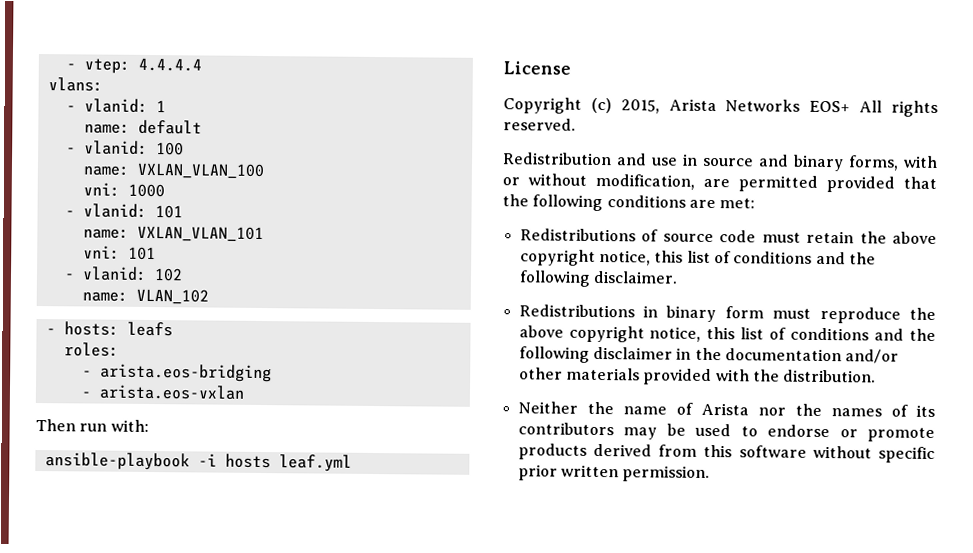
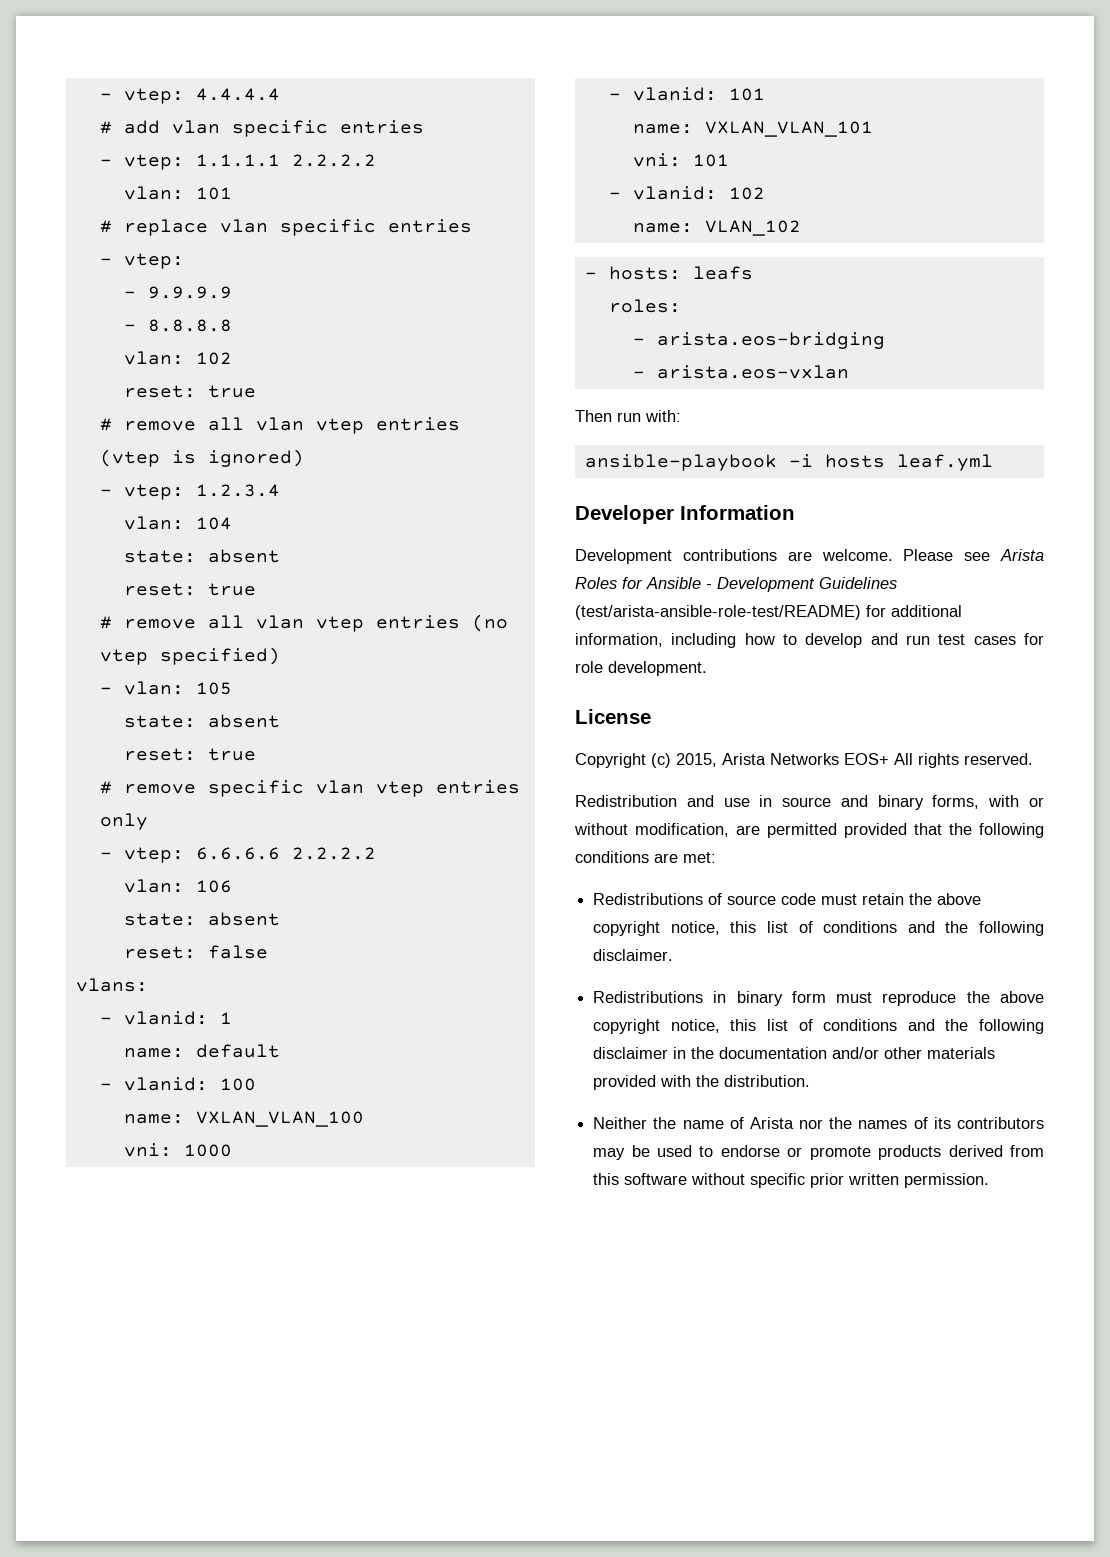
(202, 64) none -> [99,120,424,137] [99,154,376,170] [123,186,232,200] [99,219,472,236] [99,253,184,269] [123,286,232,299] [123,319,232,332] [123,351,232,365] [123,385,256,398] [99,417,460,434] [99,449,304,467] [99,484,280,500] [123,516,232,530] [123,549,280,563] [123,583,256,596] [99,614,508,632] [99,647,280,665] [99,681,232,695] [123,714,280,728] [123,748,256,761] [99,780,520,797] [99,813,148,830] [99,847,376,863] [123,879,232,893] [123,912,280,926] [123,945,268,959] // # add vlan specific entries // - vtep: 1.1.1.1 2.2.2.2 // vlan: 101 // # replace vlan specific entries // - vtep: // - 9.9.9.9 // - 8.8.8.8 // vlan: 102 // reset: true // # remove all vlan vtep entries (vtep is ignored) // - vtep: 1.2.3.4 // vlan: 104 // state: absent // reset: true // # remove all vlan vtep entries (no vtep specified) // - vlan: 105 // state: absent // reset: true // # remove specific vlan vtep entries only // - vtep: 6.6.6.6 2.2.2.2 // vlan: 106 // state: absent // reset: false
(352, 463) none -> [575,505,795,524] [575,549,1044,564] [575,577,897,592] [575,605,962,620] [575,633,1044,648] [575,661,707,676] // Developer Information // Development contributions are welcome. Please see Arista Roles for Ansible - Development Guidelines (test/arista-ansible-role-test/README) for additional information, including how to develop and run test cases for role development.

